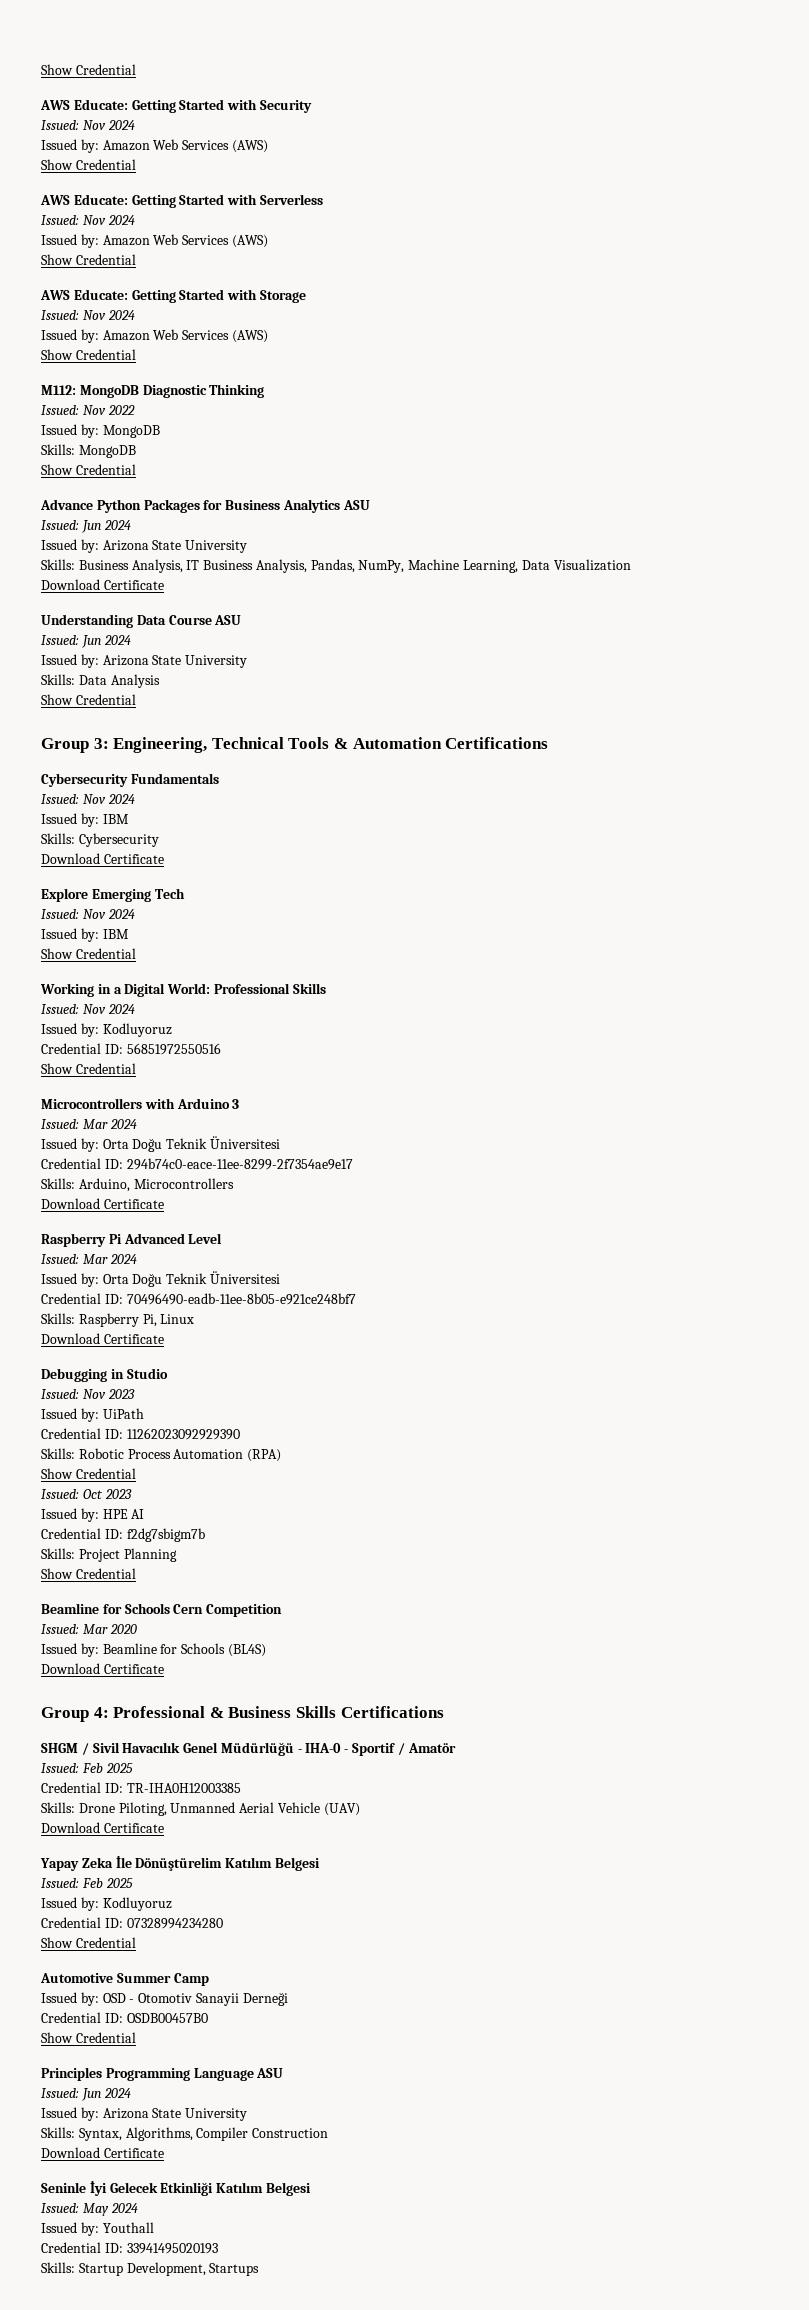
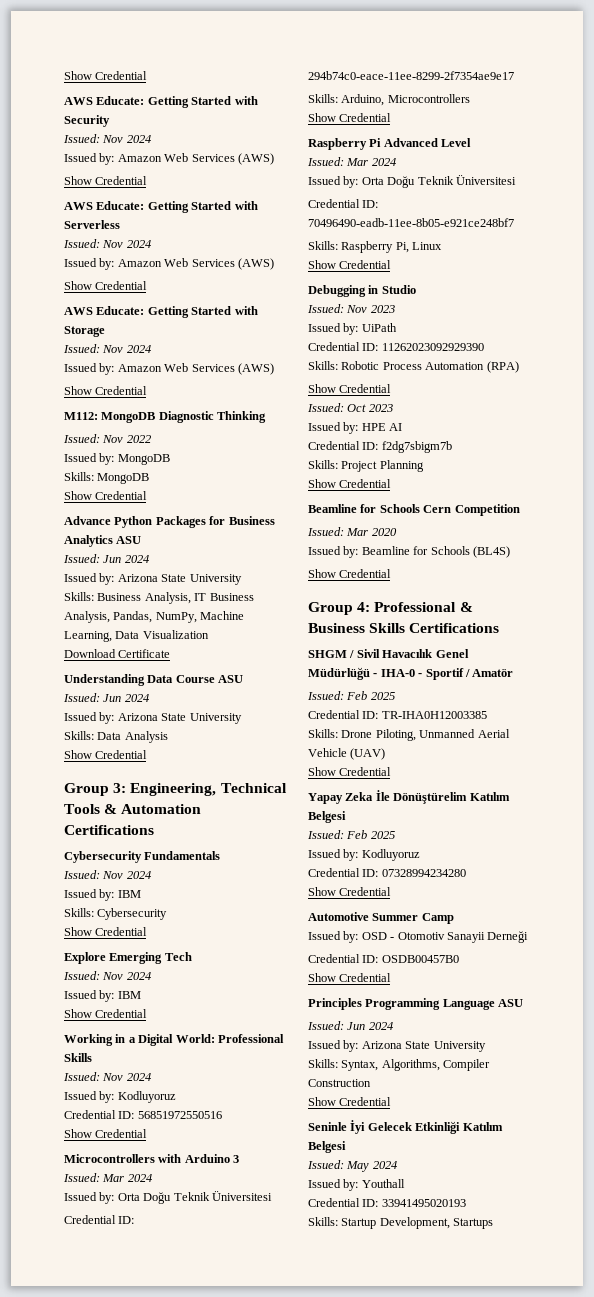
[41,853,164,864] Download Certificate -> [64,927,148,936] Show Credential
[41,1198,164,1209] Download Certificate -> [308,113,392,122] Show Credential
[41,1333,164,1344] Download Certificate -> [308,260,392,269] Show Credential
[41,1663,164,1674] Download Certificate -> [308,569,392,578] Show Credential
[41,1822,164,1833] Download Certificate -> [308,767,392,776] Show Credential
[41,2147,164,2158] Download Certificate -> [308,1097,392,1106] Show Credential

